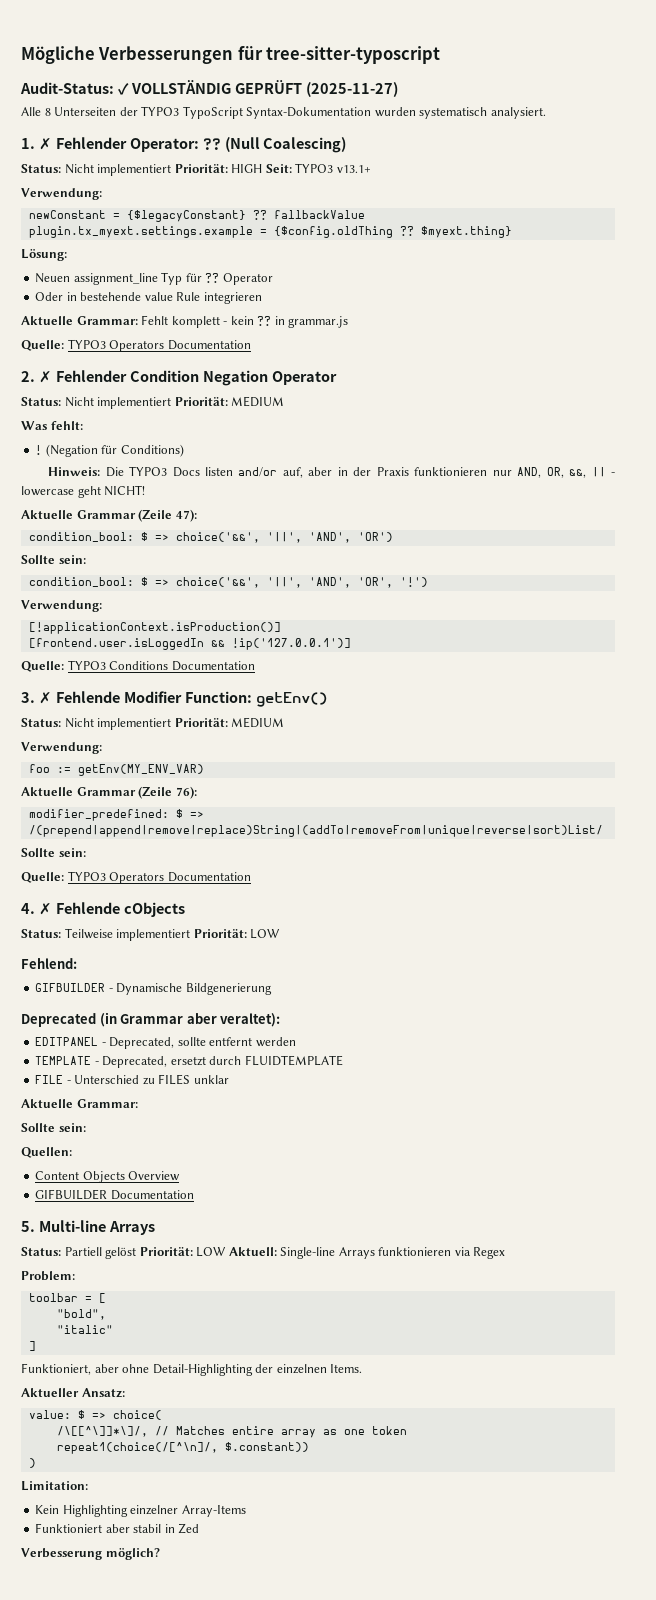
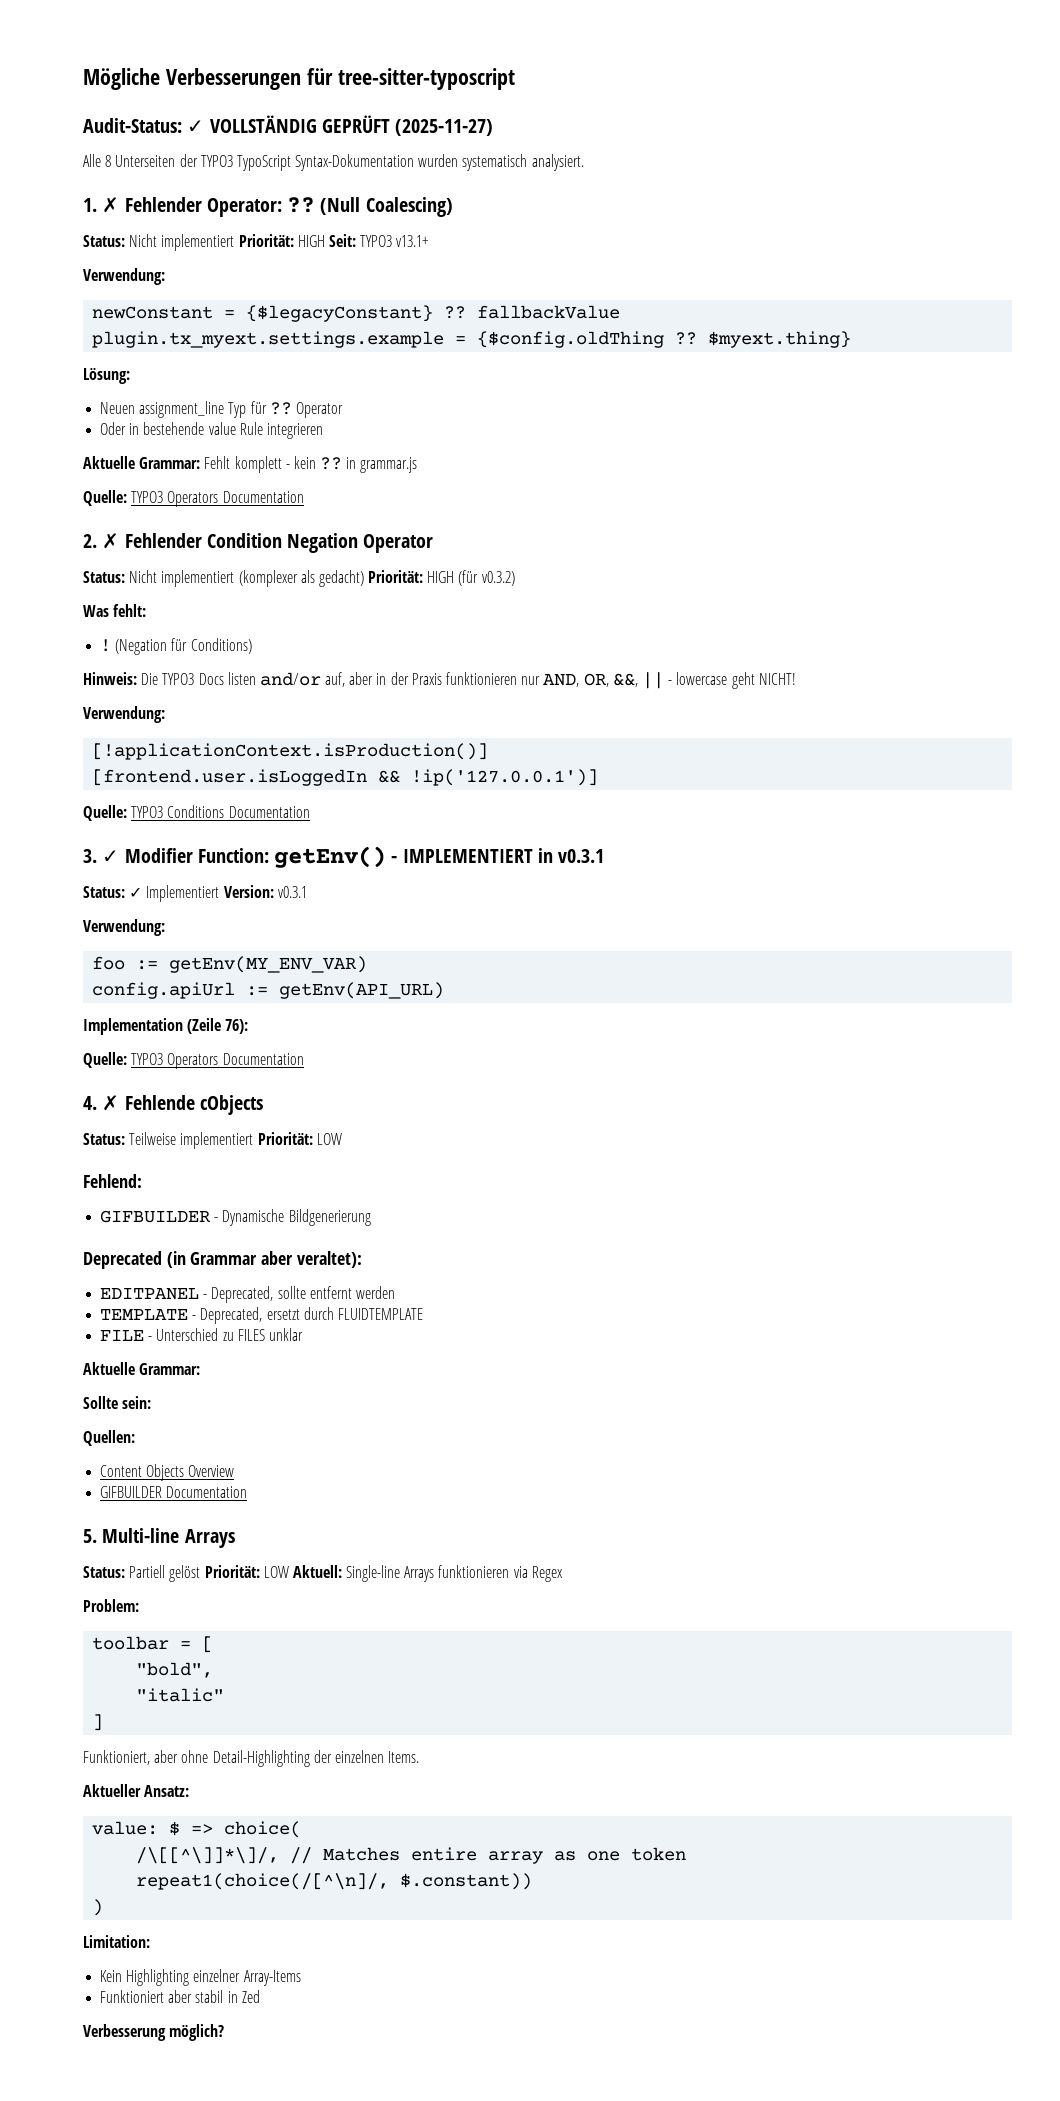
[174,396,285,407] Priorität: MEDIUM -> [238,570,515,587] (komplexer als gedacht) Priorität: HIGH (für v0.3.2)
[21,509,197,522] [28,532,393,543] [21,555,86,564] [28,577,428,588] // Aktuelle Grammar (Zeile 47): // condition_bool: $ => choice('&&', '||', 'AND', 'OR') // Sollte sein: // condition_bool: $ => choice('&&', '||', 'AND', 'OR', '!') -> (796, 679) none
[38,691,120,704] ✗ Fehlende -> [102,850,120,863] ✓
[21,717,285,730] [21,742,102,754] [28,764,204,776] [21,786,197,799] [28,809,204,821] [28,825,603,837] [21,848,86,857] // Status: Nicht implementiert Priorität: MEDIUM // Verwendung: // foo := getEnv(MY_ENV_VAR) // Aktuelle Grammar (Zeile 76): // modifier_predefined: $ => /(prepend|append|remove|replace)String|(addTo|removeFrom|unique|reverse|sort)List/ // Sollte sein: -> [391,848,605,863] [83,885,307,902] [83,919,165,936] [92,956,368,973] [92,982,445,999] [83,1018,249,1035] - IMPLEMENTIERT in v0.3.1 // Status: ✓ Implementiert Version: v0.3.1 // Verwendung: // foo := getEnv(MY_ENV_VAR) // config.apiUrl := getEnv(API_URL) // Implementation (Zeile 76):

